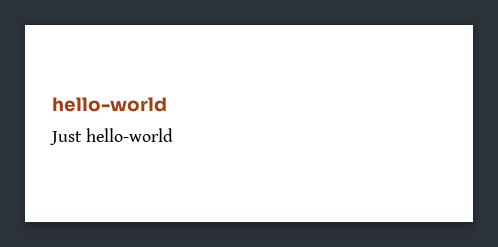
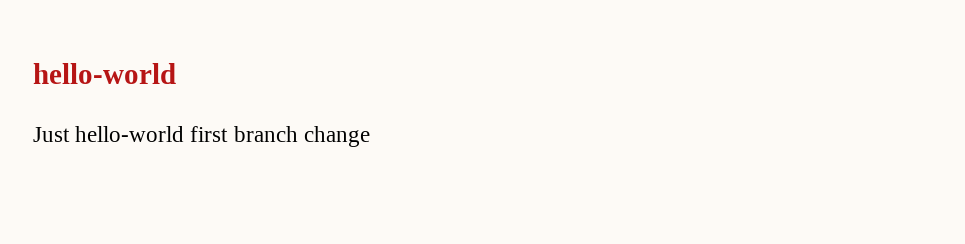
(173, 135) none -> [190,126,370,147] first branch change

